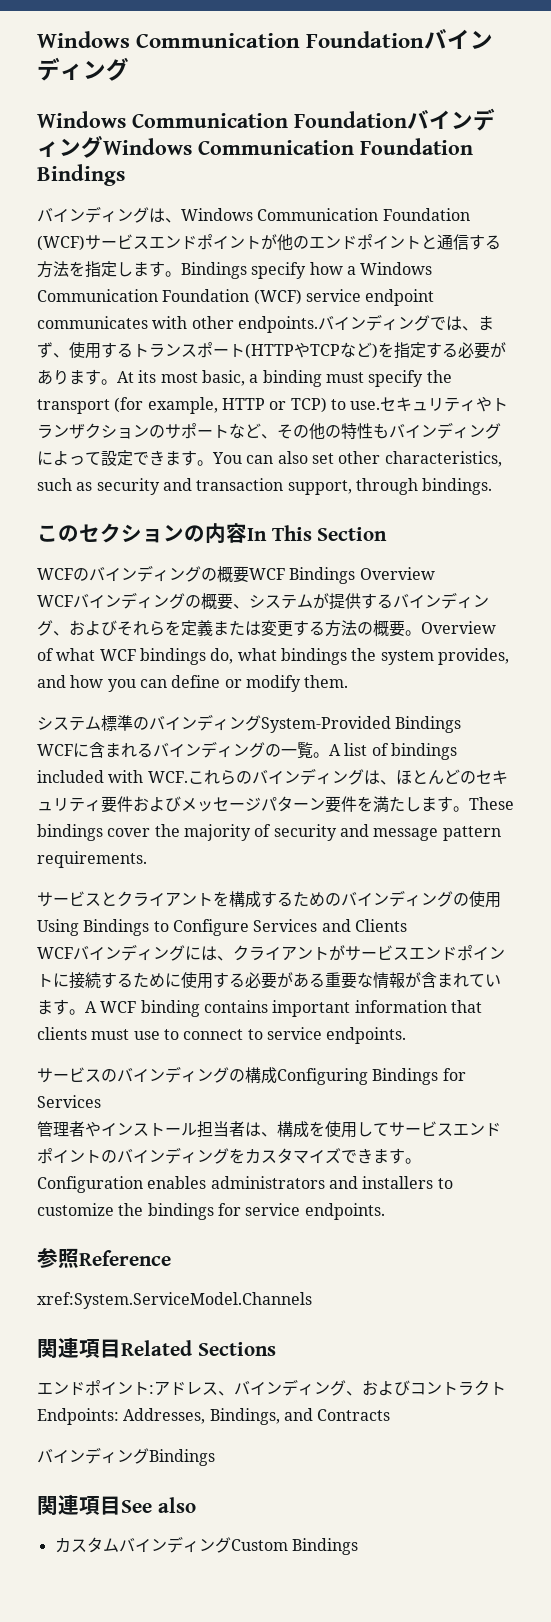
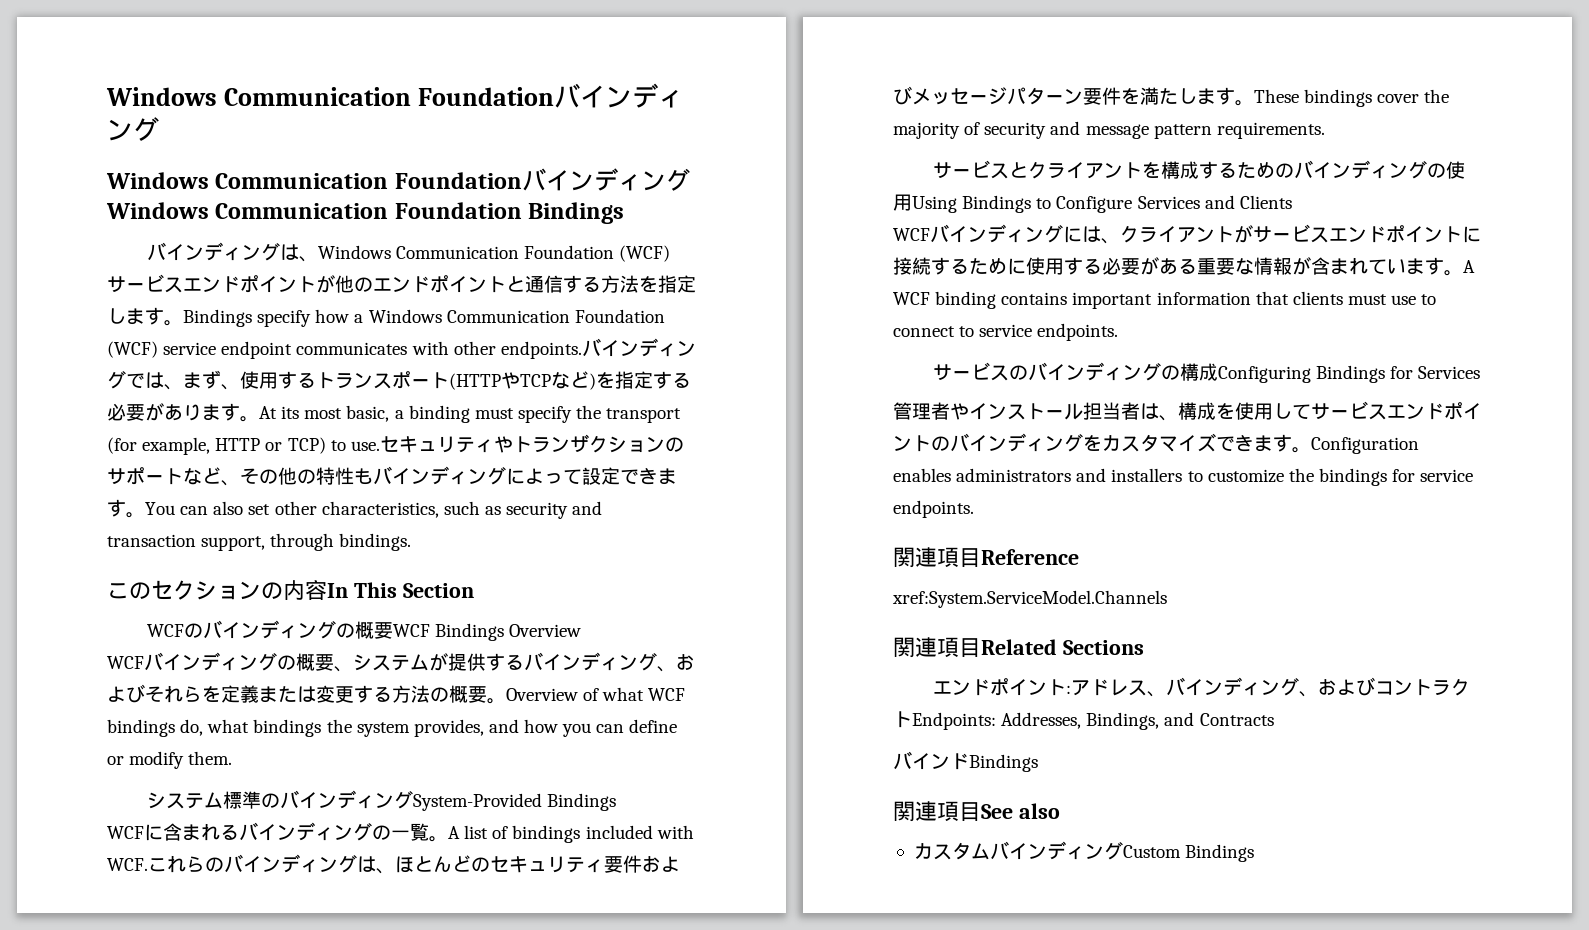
[37,1248,79,1268] 参照 -> [893,547,981,568] 関連項目
[85,1447,149,1464] ディング -> [950,753,969,770] ド

